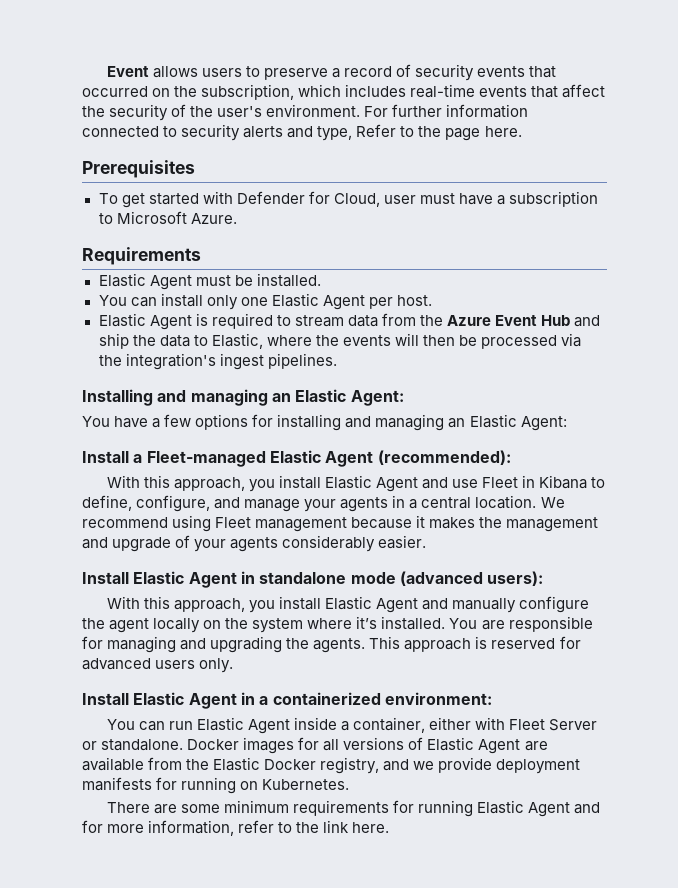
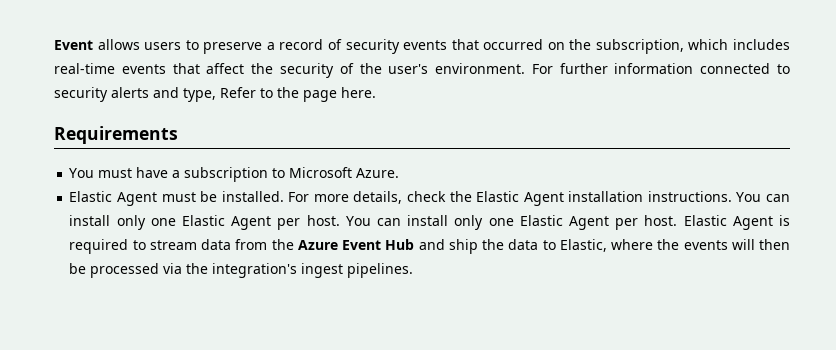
[82,160,195,178] [98,191,416,208] Prerequisites // To get started with Defender for Cloud, user -> [54,126,178,144] [69,168,95,178] Requirements // You
[82,247,201,265] // Requirements -> (400, 173) none
[98,293,432,310] // You can install only one Elastic Agent per host. // -> [288,191,791,206] [69,215,678,230] For more details, check the Elastic Agent installation instructions. You can install only one Elastic Agent per host. You can install only one Elastic Agent per host.
[82,389,404,406] [82,414,567,431] [82,450,511,467] [106,475,606,492] [82,495,565,512] [82,515,599,532] [82,535,427,552] [82,571,544,588] [106,596,590,613] [82,616,593,633] [82,636,581,653] [82,658,234,673] [82,692,492,709] [106,717,598,734] [82,737,548,754] [82,757,581,774] [82,777,350,794] [106,800,601,817] [82,820,390,836] // Installing and managing an Elastic Agent: // You have a few options for installing and managing an Elastic Agent: // Install a Fleet-managed Elastic Agent (recommended): // With this approach, you install Elastic Agent and use Fleet in Kibana to define, configure, and manage your agents in a central location. We recommend using Fleet management because it makes the management and upgrade of your agents considerably easier. // Install Elastic Agent in standalone mode (advanced users): // With this approach, you install Elastic Agent and manually configure the agent locally on the system where it’s installed. You are responsible for managing and upgrading the agents. This approach is reserved for advanced users only. // Install Elastic Agent in a containerized environment: // You can run Elastic Agent inside a container, either with Fleet Server or standalone. Docker images for all versions of Elastic Agent are available from the Elastic Docker registry, and we provide deployment manifests for running on Kubernetes. // There are some minimum requirements for running Elastic Agent and for more information, refer to the link here. -> (414, 270) none

